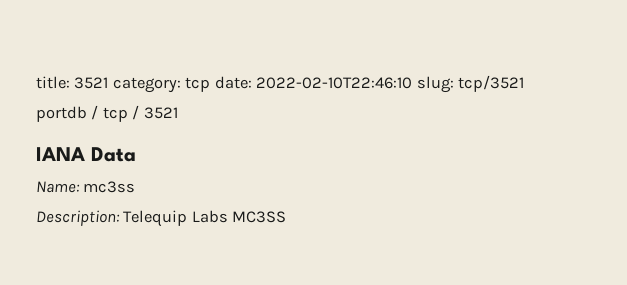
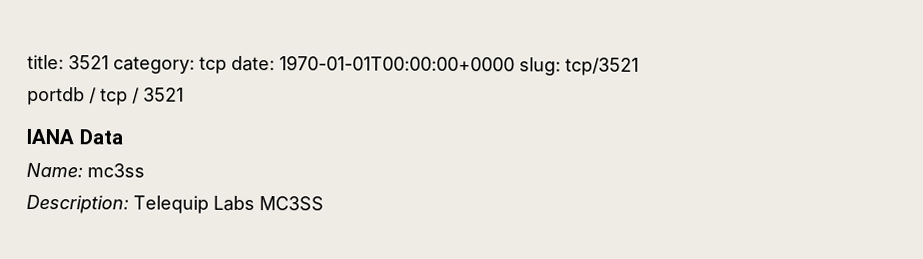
[256,77,413,89] 2022-02-10T22:46:10 -> [279,55,515,72] 1970-01-01T00:00:00+0000

